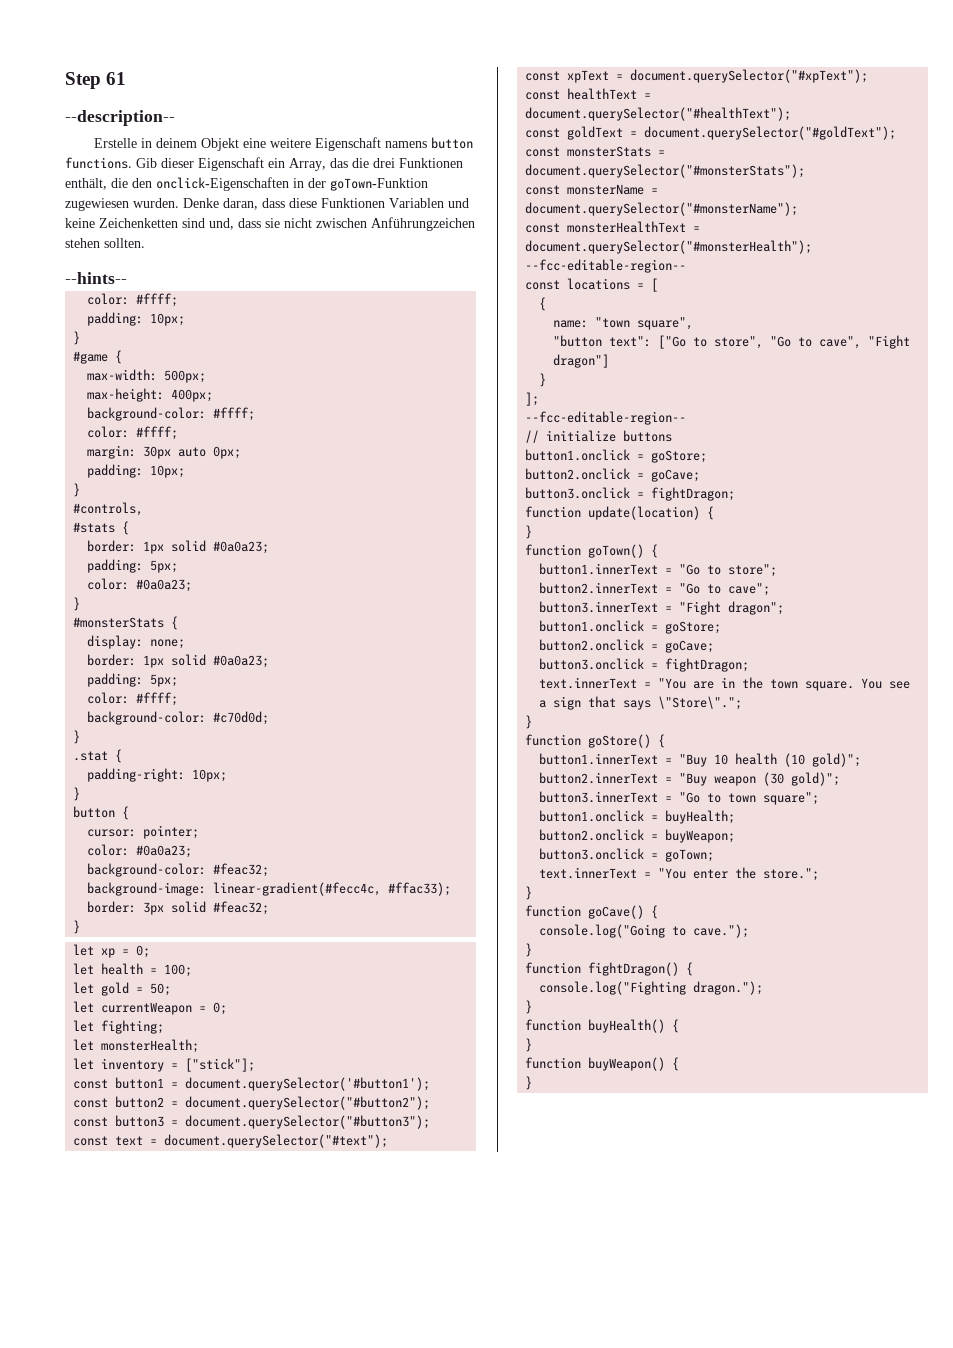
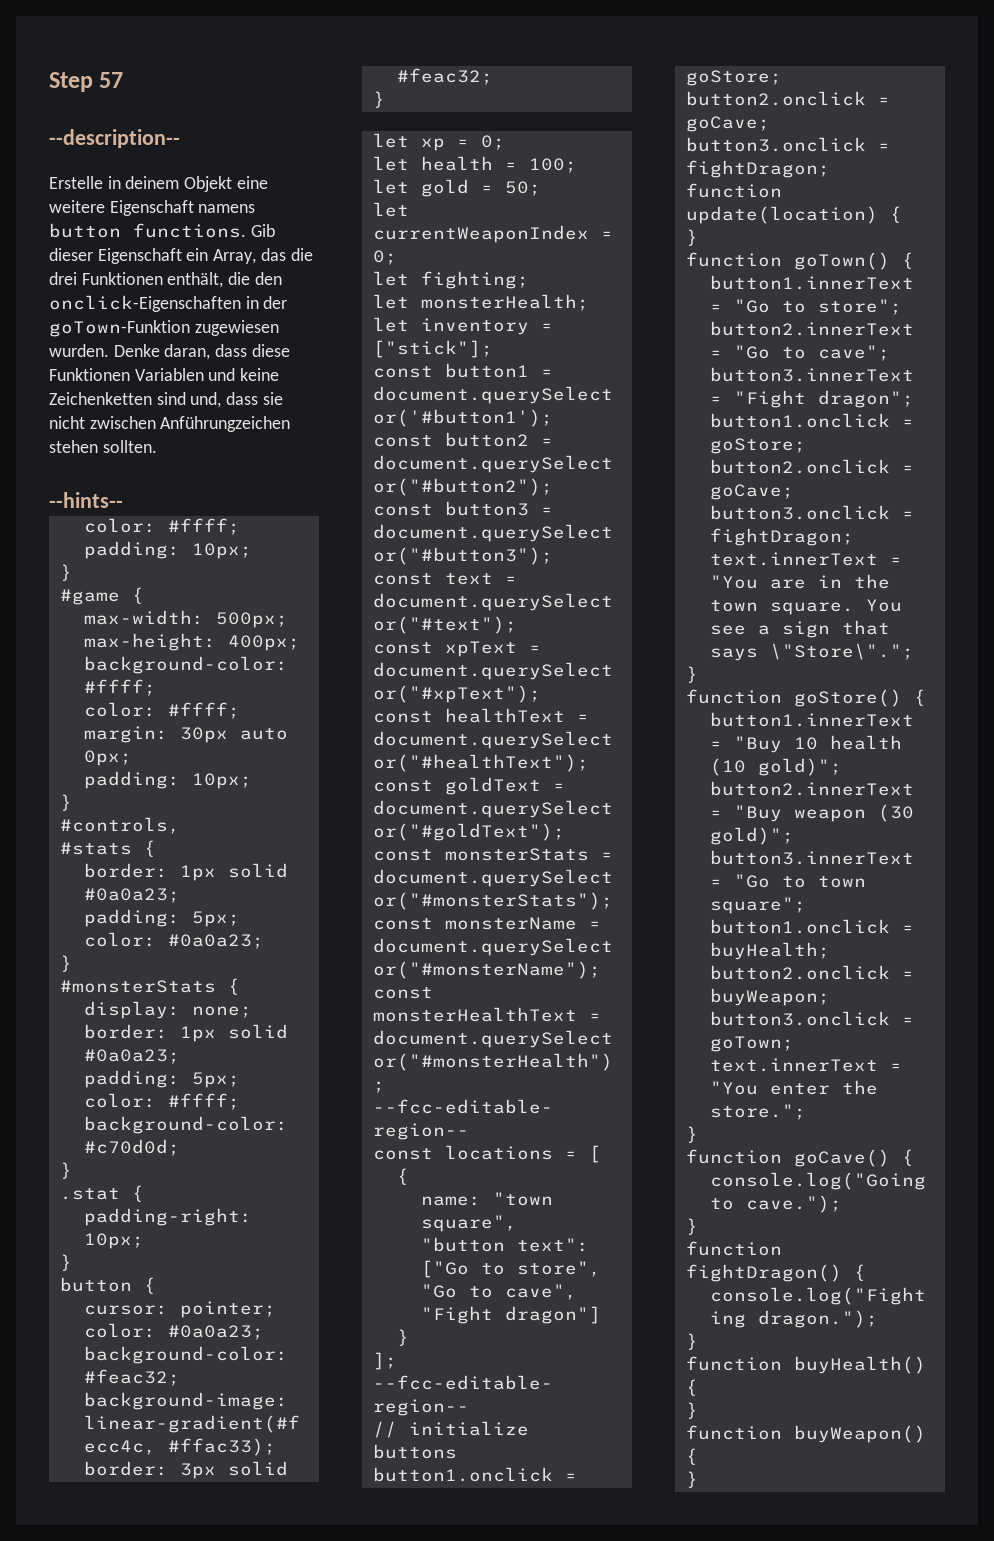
[106,72,127,85] 61 -> [99,72,124,88] 57
[101,1002,193,1015] currentWeapon -> [372,225,589,243] currentWeaponIndex

